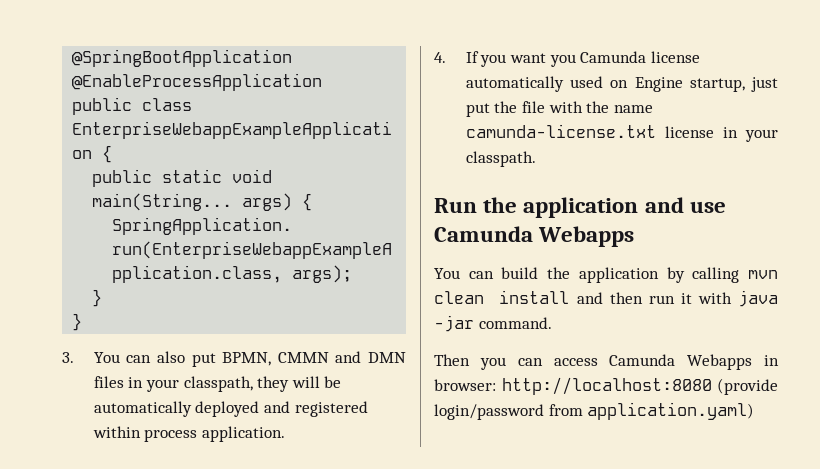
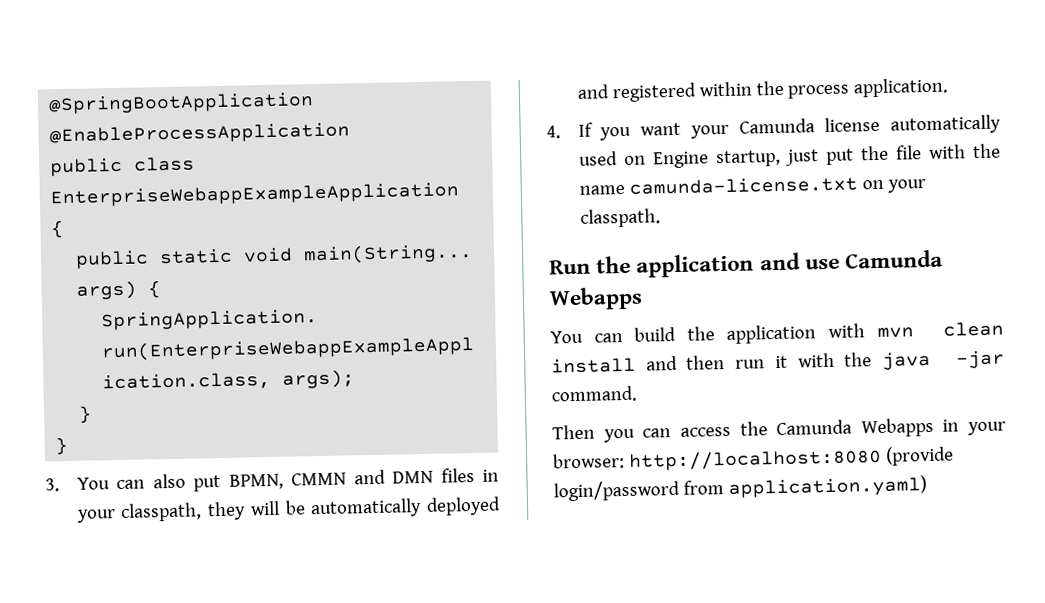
(141, 432) none -> [755,80,784,96] the
[549,54,576,67] you -> [689,124,729,139] your
[664,126,738,138] license in -> [861,179,884,190] on
[666,267,740,283] by calling -> [828,323,866,338] with
(732, 298) none -> [844,352,873,367] the
(598, 362) none -> [739,421,768,436] the
(779, 360) none -> [967,421,1006,436] your

